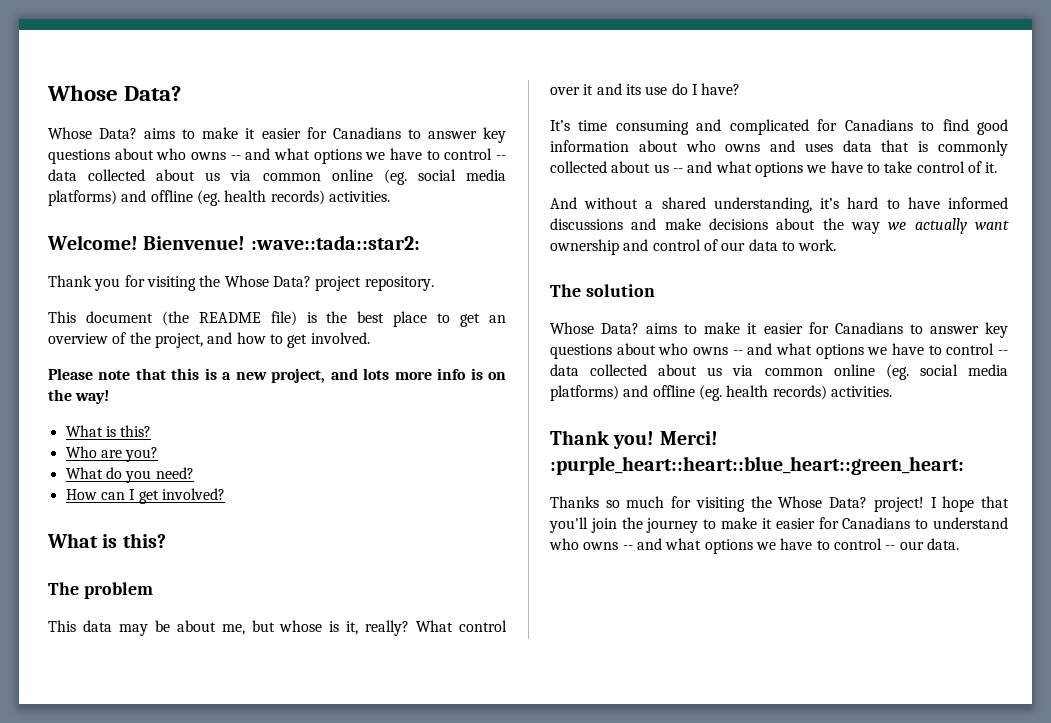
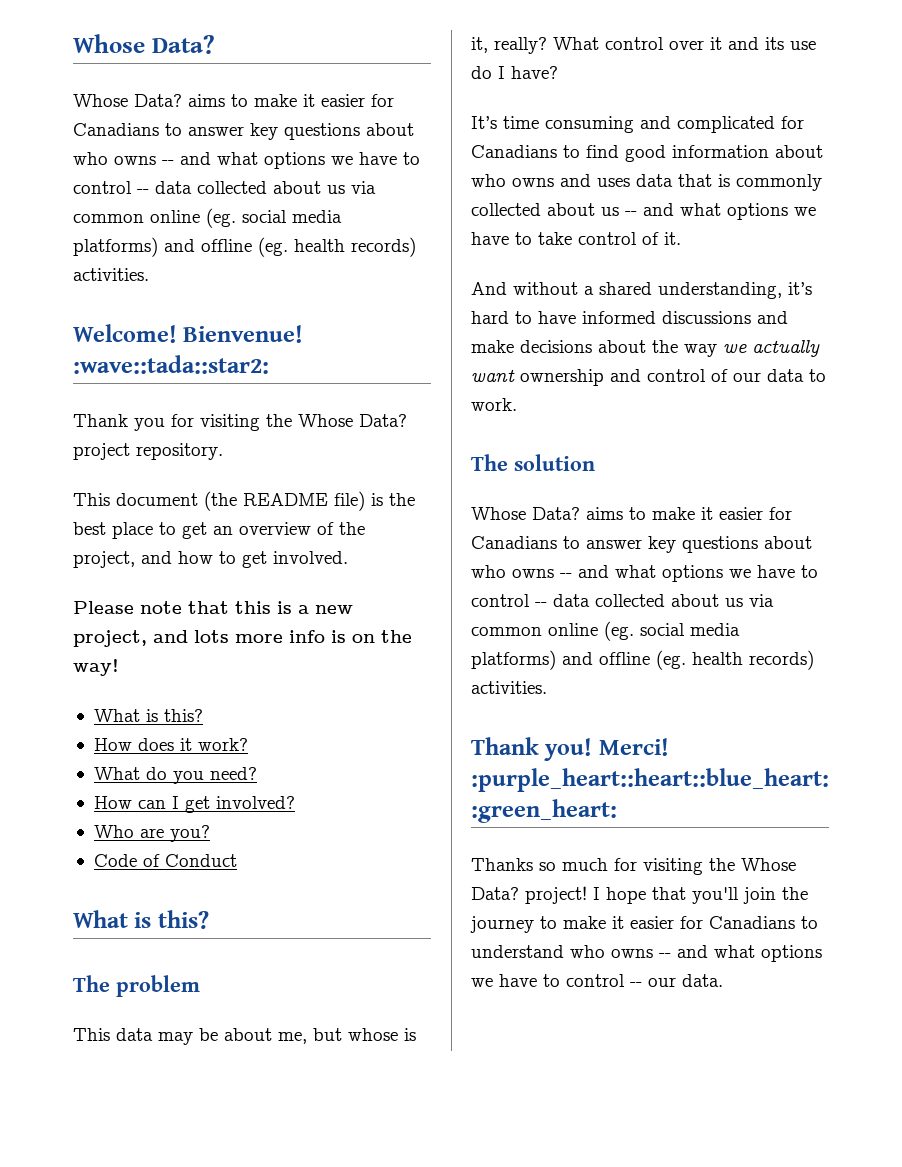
[65,446,159,462] Who are you? -> [93,738,248,751] How does it work?
(225, 494) none -> [93,825,210,842] [93,854,237,867] // Who are you? // Code of Conduct

